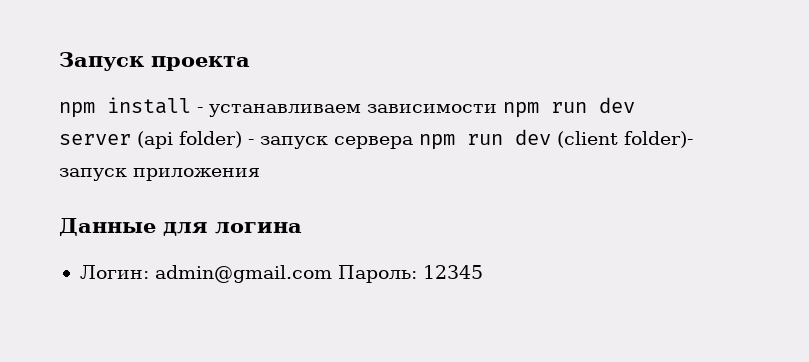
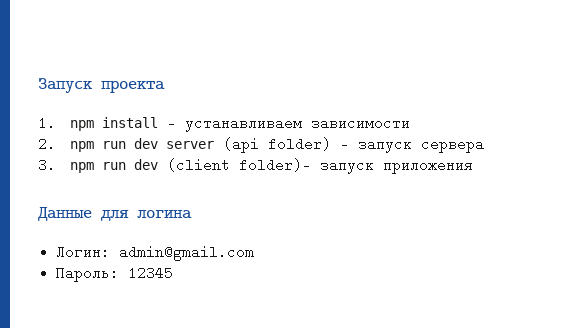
(250, 63) none -> [38,116,56,130] 1.
(497, 108) none -> [38,137,56,151] // 2.
(413, 142) none -> [38,158,56,172] // 3.
(332, 274) none -> (255, 253) //

